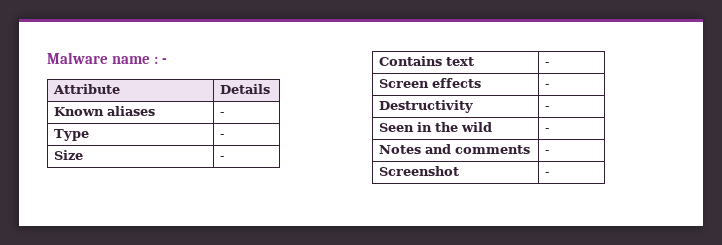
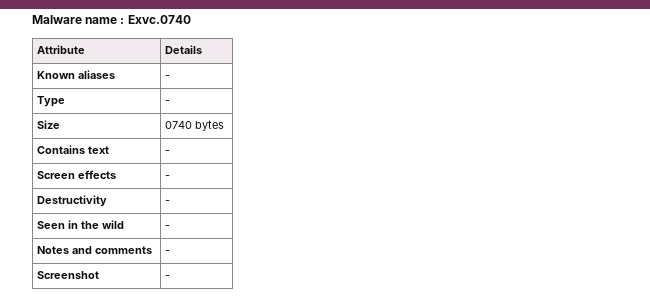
[161,58,167,64] - -> [127,15,191,24] Exvc.0740
[220,156,225,160] - -> [165,120,225,131] 0740 bytes

